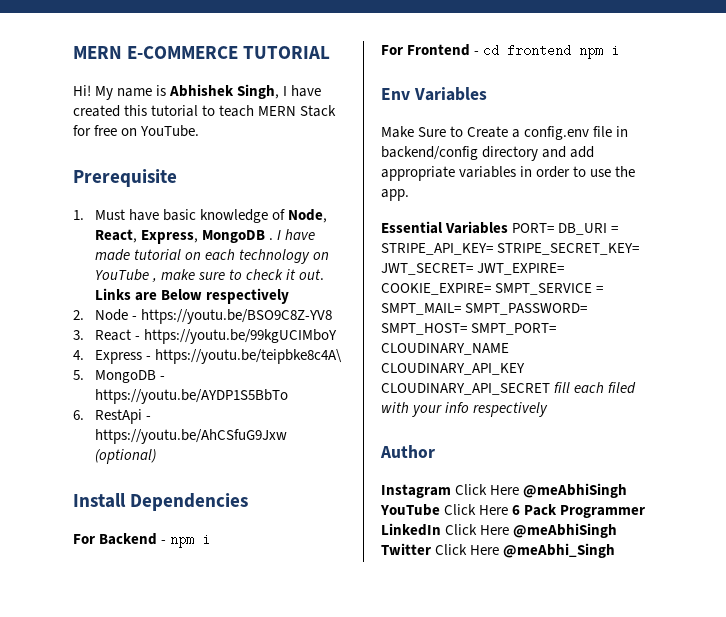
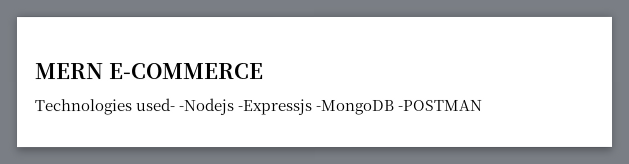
[243,46,331,59] [73,84,322,100] [73,105,337,117] [73,125,200,137] [73,169,177,187] [73,209,328,223] [94,229,316,244] [94,249,330,264] [94,269,325,283] [94,288,290,304] [73,309,333,324] [73,329,338,344] [73,349,343,364] [73,370,165,383] [94,389,288,404] [73,409,151,424] [94,429,287,444] [94,449,156,464] [73,493,249,511] [73,533,211,548] [381,44,620,59] [381,87,487,101] [381,126,629,140] [381,146,595,161] [381,166,636,181] [381,189,409,201] [381,221,619,235] [381,243,640,255] [381,263,565,275] [381,283,604,295] [381,303,588,315] [381,323,557,335] [381,343,509,355] [381,363,525,375] [381,382,637,395] [381,402,549,417] [380,445,435,458] [381,483,628,498] [380,504,646,518] [381,523,618,538] [381,543,616,558] TUTORIAL // Hi! My name is Abhishek Singh, I have created this tutorial to teach MERN Stack for free on YouTube. // Prerequisite // 1. Must have basic knowledge of Node, React, Express, MongoDB . I have made tutorial on each technology on YouTube , make sure to check it out. Links are Below respectively // 2. Node - https://youtu.be/BSO9C8Z-YV8 // 3. React - https://youtu.be/99kgUCIMboY // 4. Express - https://youtu.be/teipbke8c4A\ // 5. MongoDB - https://youtu.be/AYDP1S5BbTo // 6. RestApi - https://youtu.be/AhCSfuG9Jxw (optional) // Install Dependencies // For Backend - npm i // For Frontend - cd frontend npm i // Env Variables // Make Sure to Create a config.env file in backend/config directory and add appropriate variables in order to use the app. // Essential Variables PORT= DB_URI = STRIPE_API_KEY= STRIPE_SECRET_KEY= JWT_SECRET= JWT_EXPIRE= COOKIE_EXPIRE= SMPT_SERVICE = SMPT_MAIL= SMPT_PASSWORD= SMPT_HOST= SMPT_PORT= CLOUDINARY_NAME CLOUDINARY_API_KEY CLOUDINARY_API_SECRET fill each filed with your info respectively // Author // Instagram Click Here @meAbhiSingh YouTube Click Here 6 Pack Programmer LinkedIn Click Here @meAbhiSingh Twitter Click Here @meAbhi_Singh -> [35,98,484,116] // Technologies used- -Nodejs -Expressjs -MongoDB -POSTMAN

